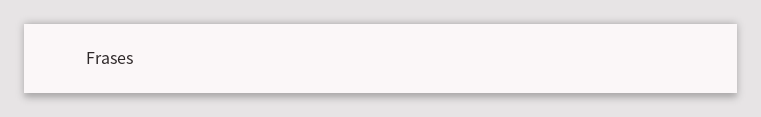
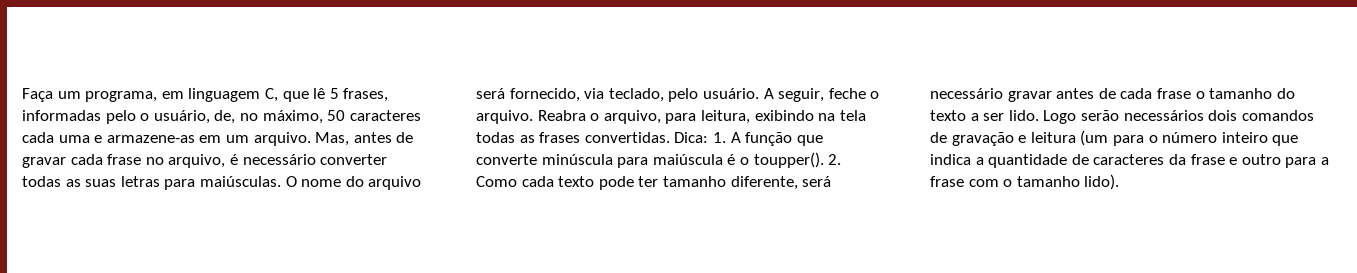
[86,52,133,64] Frases -> [22,88,389,102] [22,110,421,124] [22,132,414,146] [22,154,388,168] [22,176,422,190] [476,88,880,102] [476,110,866,124] [476,132,823,146] [476,152,842,168] [476,176,832,190] [930,88,1295,102] [930,110,1314,124] [930,130,1299,146] [930,154,1329,168] [930,174,1120,190] Faça um programa, em linguagem C, que lê 5 frases, informadas pelo o usuário, de, no máximo, 50 caracteres cada uma e armazene-as em um arquivo. Mas, antes de gravar cada frase no arquivo, é necessário converter todas as suas letras para maiúsculas. O nome do arquivo será fornecido, via teclado, pelo usuário. A seguir, feche o arquivo. Reabra o arquivo, para leitura, exibindo na tela todas as frases convertidas. Dica: 1. A função que converte minúscula para maiúscula é o toupper(). 2. Como cada texto pode ter tamanho diferente, será necessário gravar antes de cada frase o tamanho do texto a ser lido. Logo serão necessários dois comandos de gravação e leitura (um para o número inteiro que indica a quantidade de caracteres da frase e outro para a frase com o tamanho lido).

